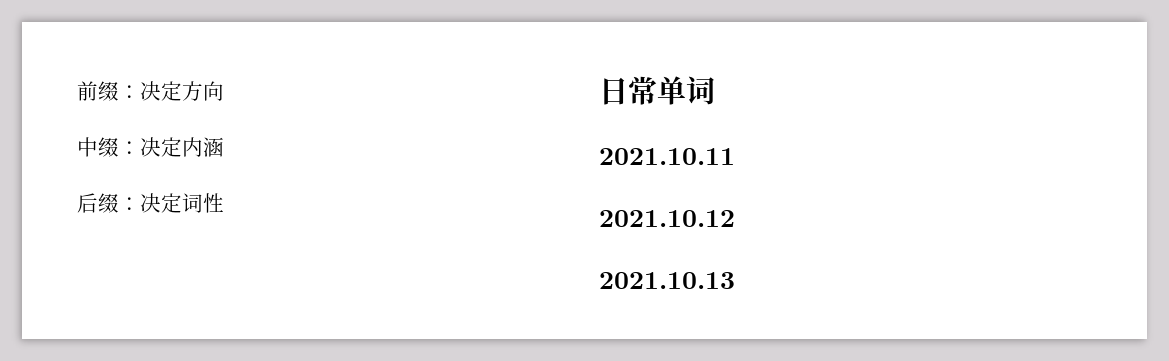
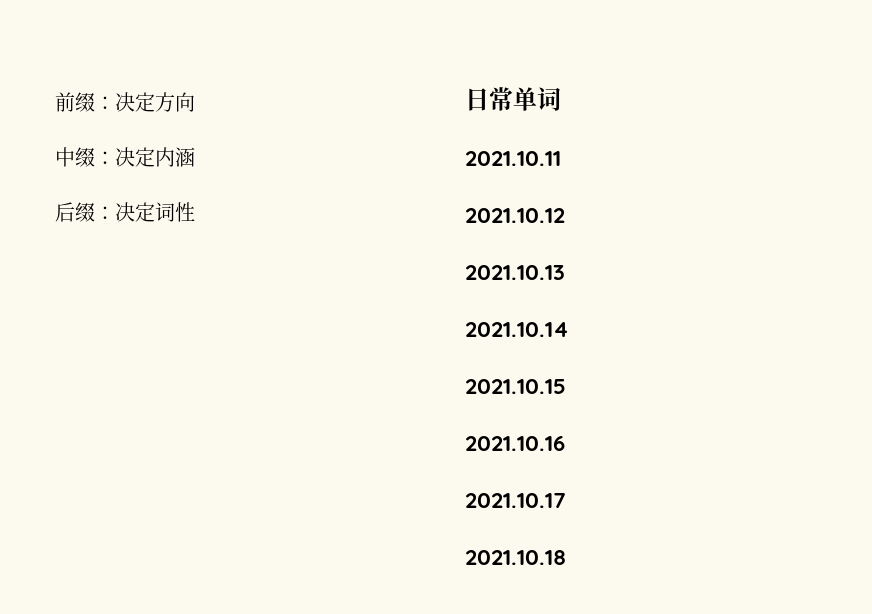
(735, 280) none -> [465,322,569,337] [465,379,566,394] [465,436,565,451] [465,493,566,508] [465,550,566,565] // 2021.10.14 // 2021.10.15 // 2021.10.16 // 2021.10.17 // 2021.10.18

